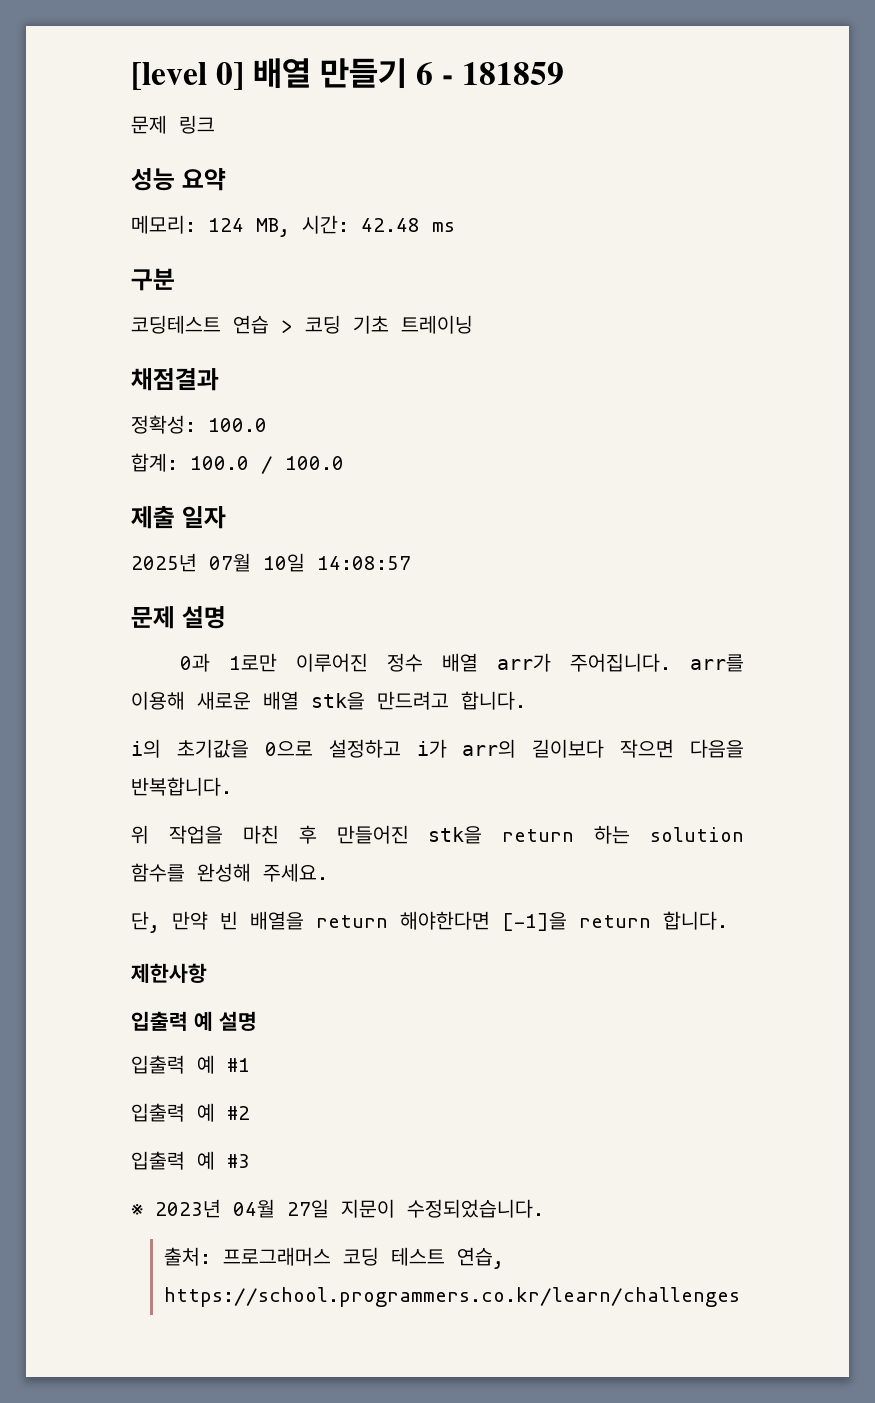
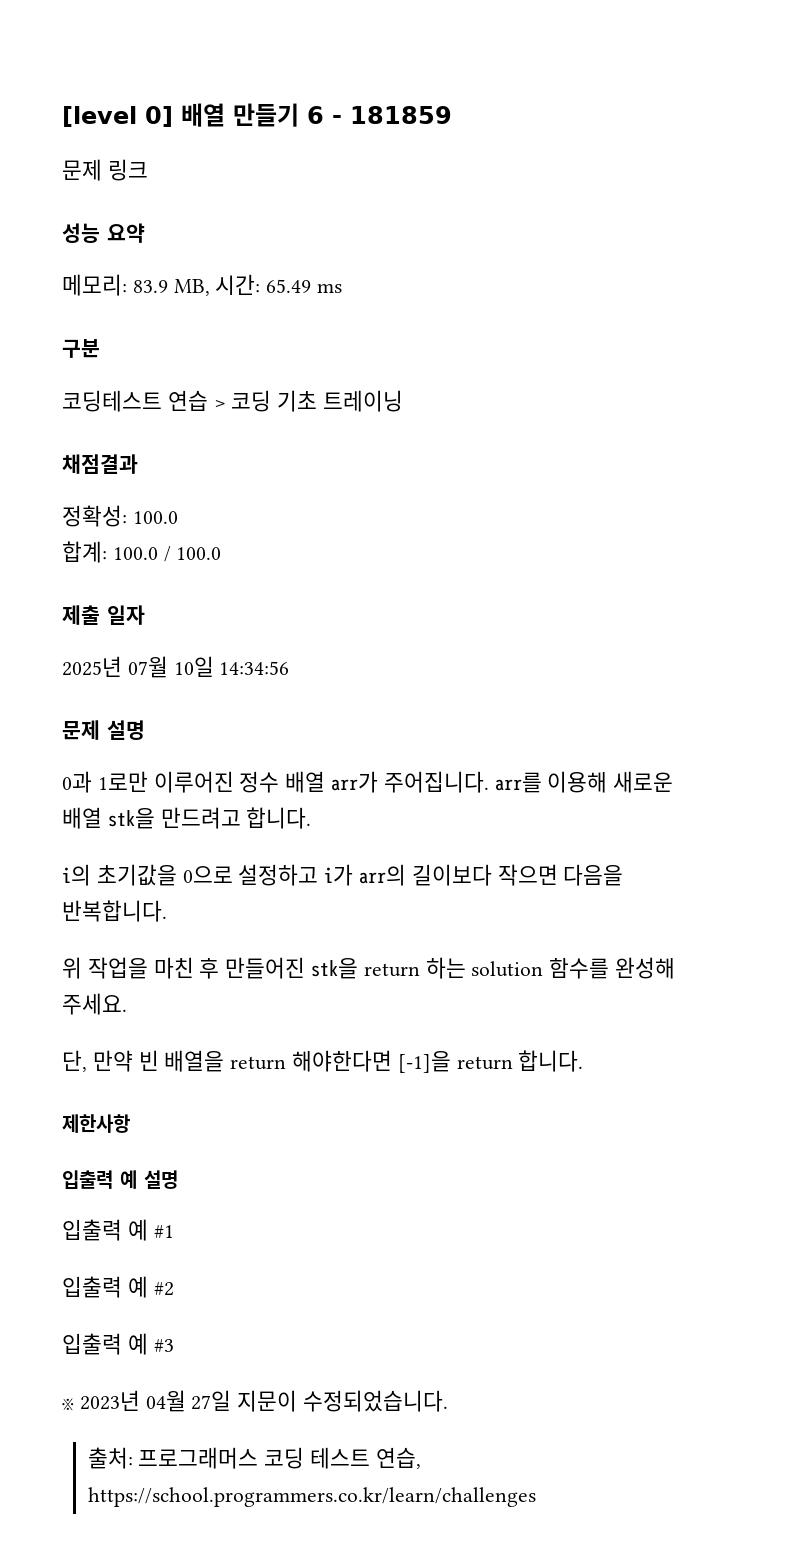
[208,218,244,232] 124 -> [132,280,168,293] 83.9
[361,218,420,232] 42.48 -> [266,279,312,293] 65.49
[317,556,411,570] 14:08:57 -> [219,661,290,675] 14:34:56

